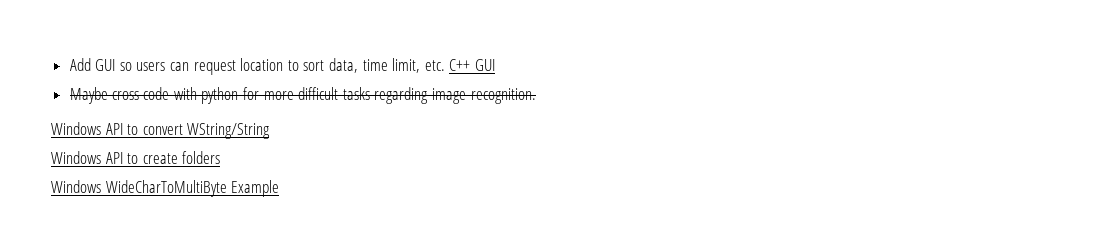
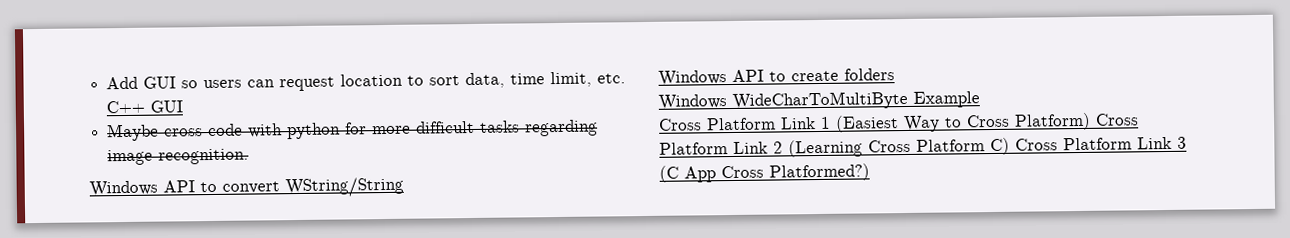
(280, 188) none -> [658,112,1139,133] [659,136,1187,158] [659,163,870,183] // Cross Platform Link 1 (Easiest Way to Cross Platform) Cross Platform Link 2 (Learning Cross Platform C) Cross Platform Link 3 (C App Cross Platformed?)

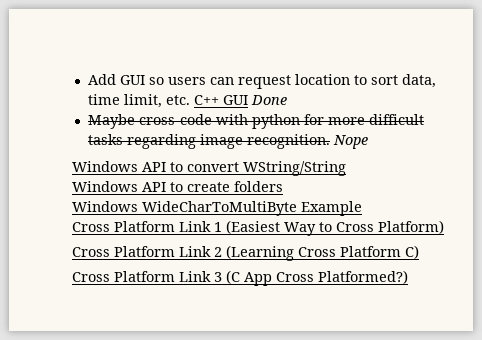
(184, 106) none -> [250,95,287,105] Done
(250, 156) none -> [332,135,368,149] Nope
(1091, 121) none -> (444, 227) //
(1010, 146) none -> (419, 252) //

